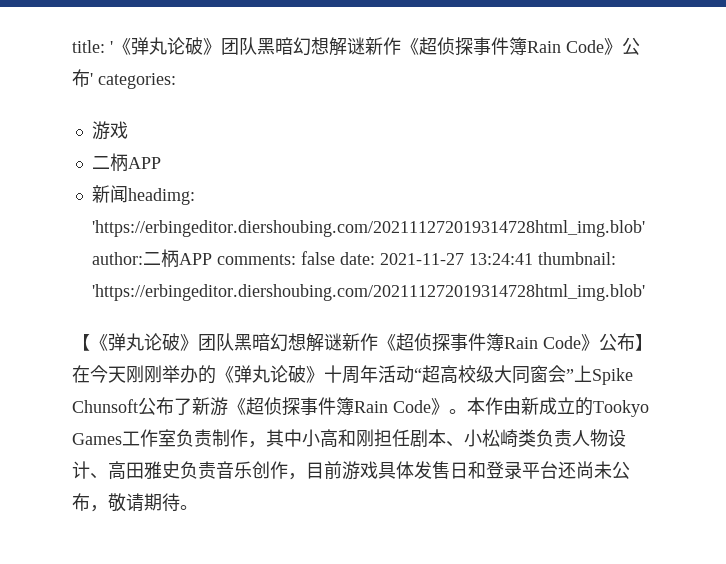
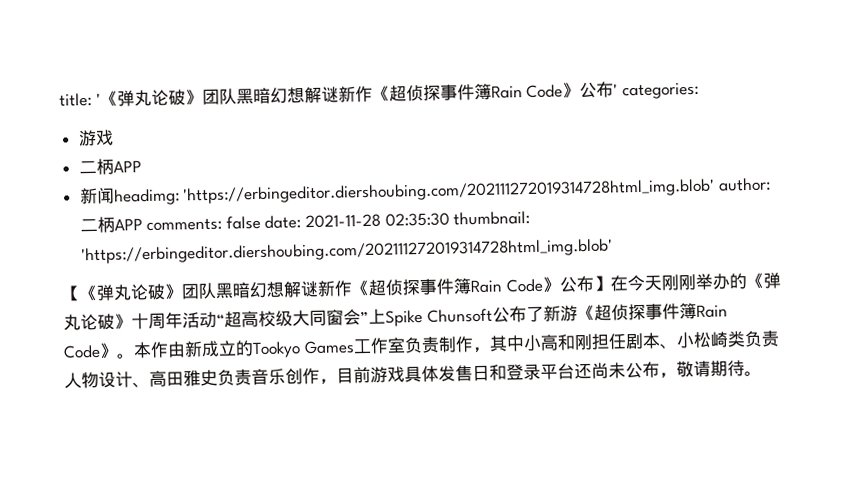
[379,253,533,265] 2021-11-27 13:24:41 -> [305,212,450,229] 2021-11-28 02:35:30

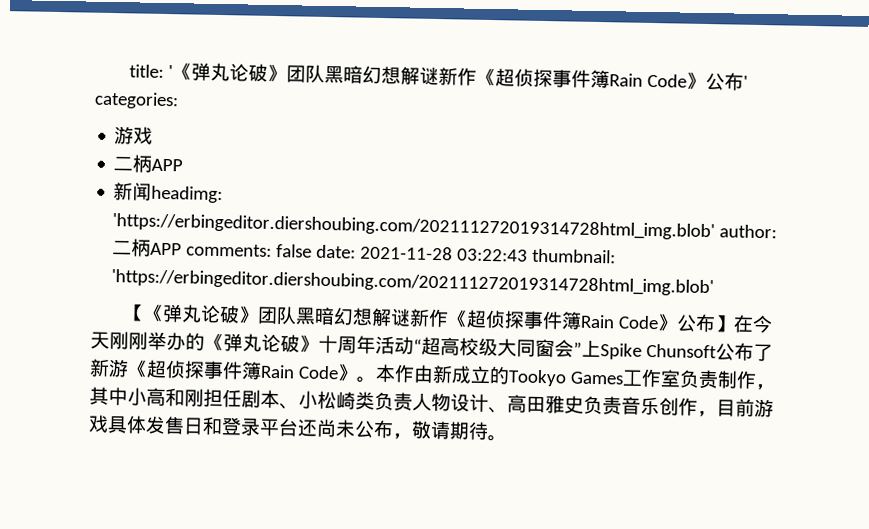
[384,212,450,227] 02:35:30 -> [457,248,529,262] 03:22:43

